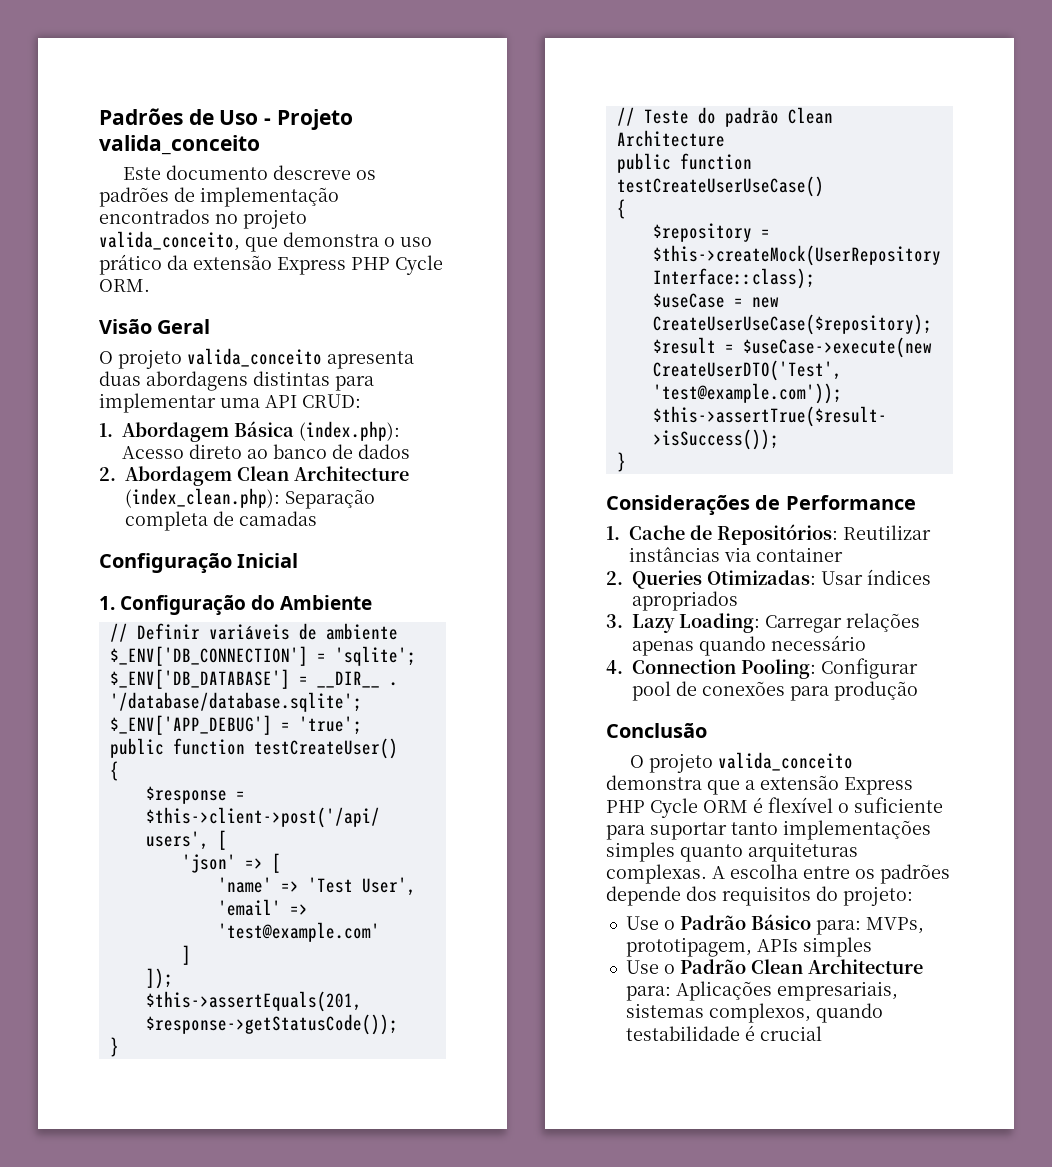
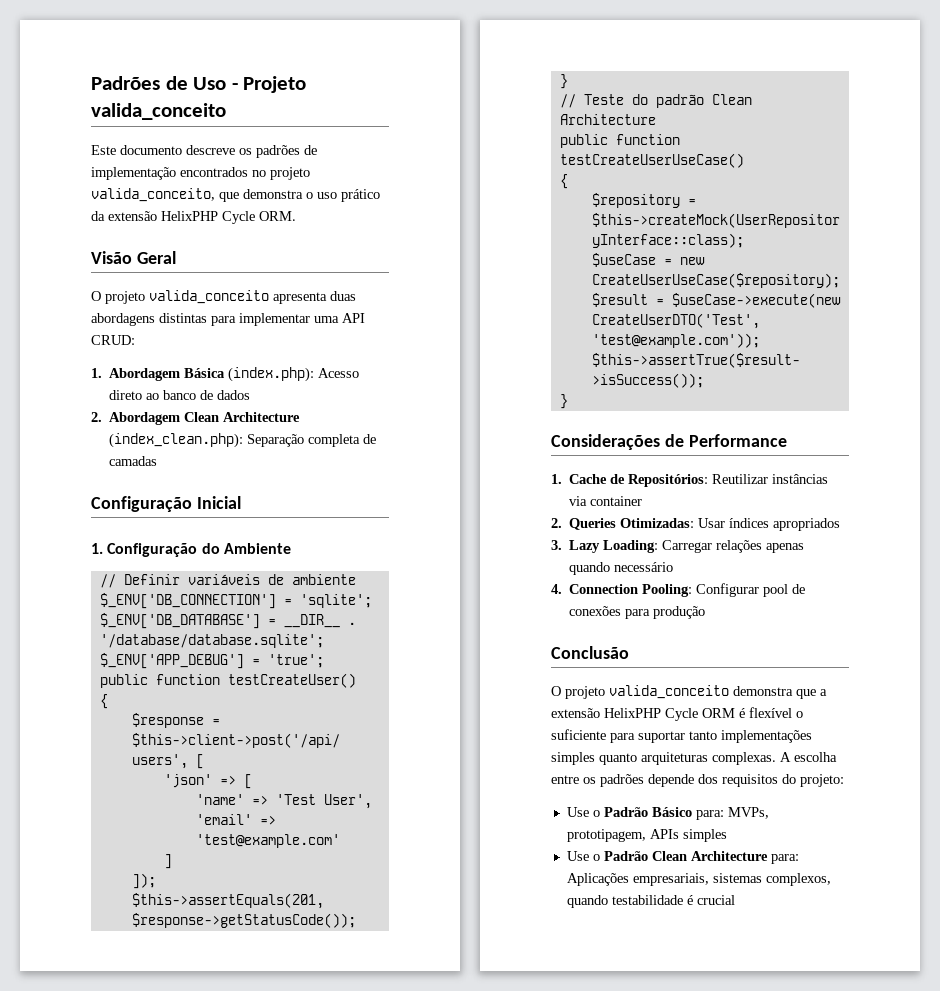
[277,257,390,275] Express PHP -> [161,211,218,221] HelixPHP
[844,777,913,795] [606,800,645,813] Express PHP -> [604,708,661,718] HelixPHP

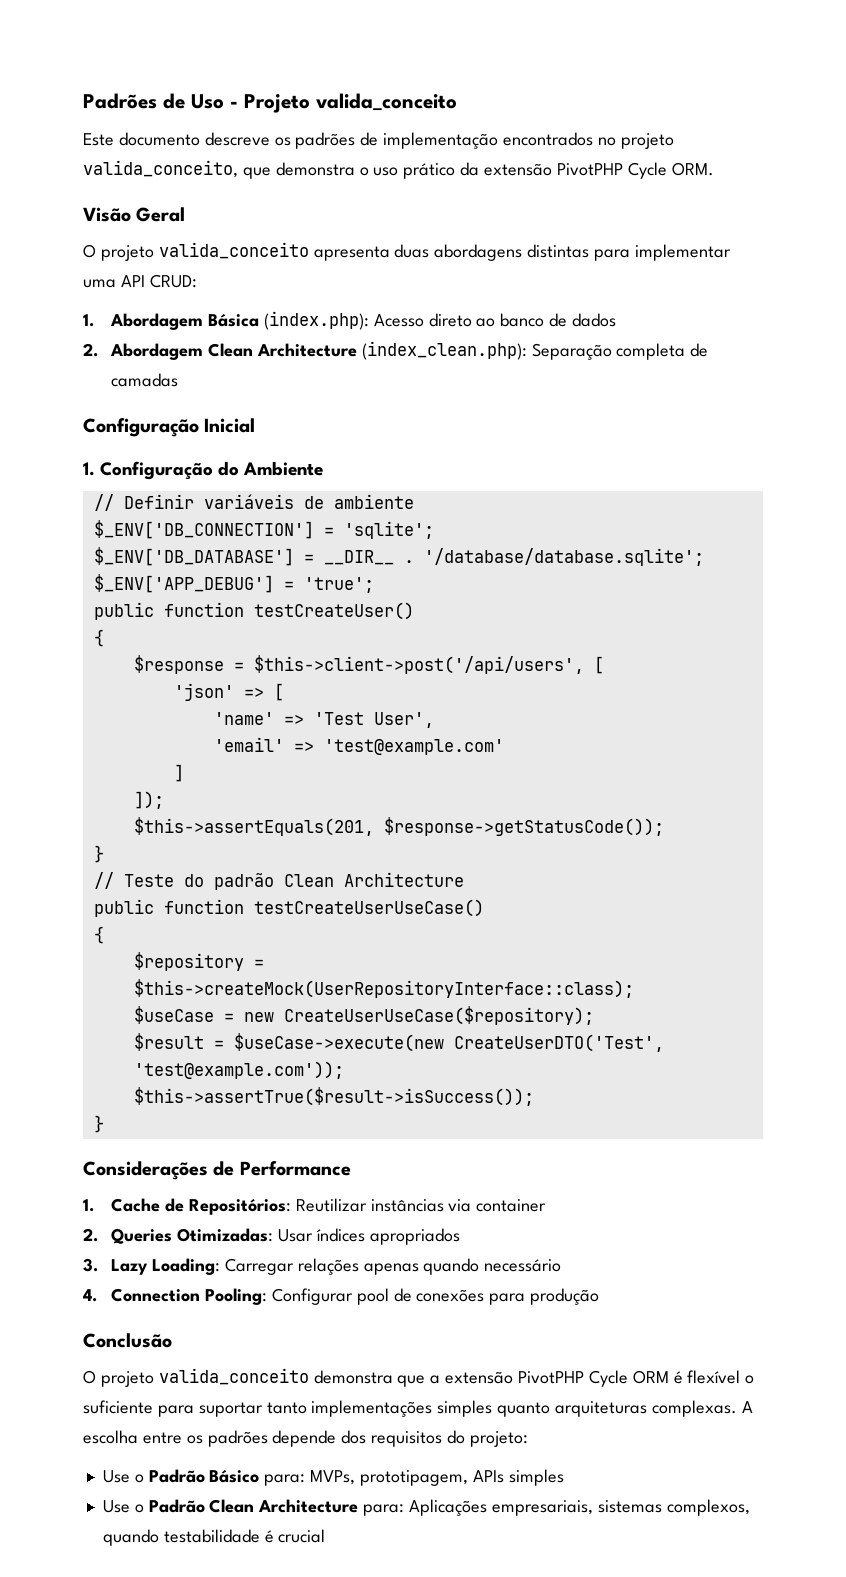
[161,211,218,221] HelixPHP -> [556,163,623,176] PivotPHP
[604,708,661,718] HelixPHP -> [518,1371,585,1384] PivotPHP

